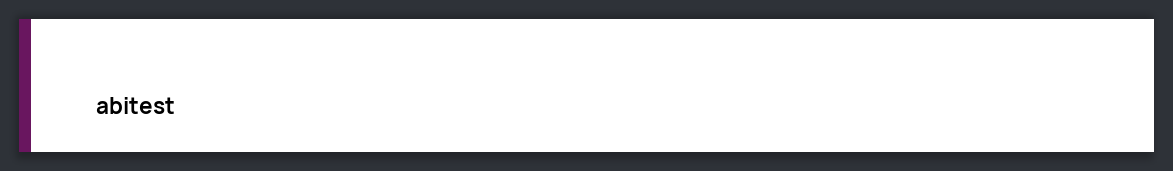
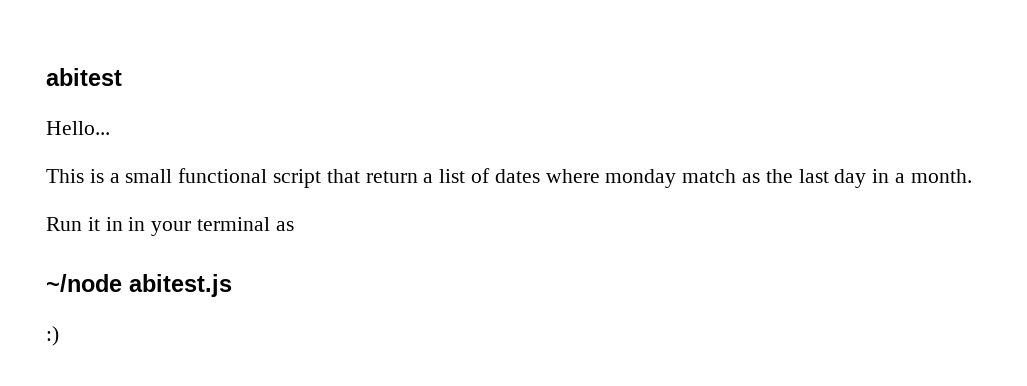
(175, 105) none -> [46,121,110,135] [46,168,972,188] [46,217,294,236] [46,274,232,297] [46,326,59,346] // Hello... // This is a small functional script that return a list of dates where monday match as the last day in a month. // Run it in in your terminal as // ~/node abitest.js // :)

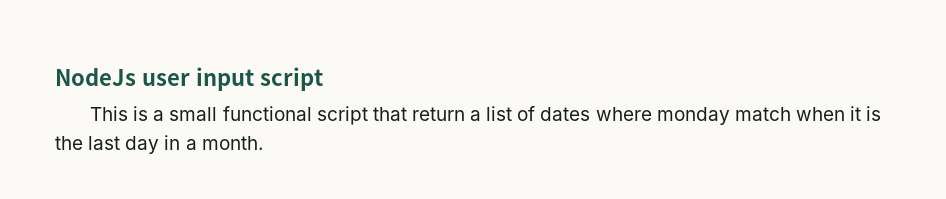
[46,68,122,86] [46,121,110,135] abitest // Hello... -> [55,67,323,91] NodeJs user input script
[742,173,761,183] as -> [795,106,882,121] when it is
[46,217,294,236] [46,274,232,297] [46,326,59,346] // Run it in in your terminal as // ~/node abitest.js // :) -> (263, 143) none

